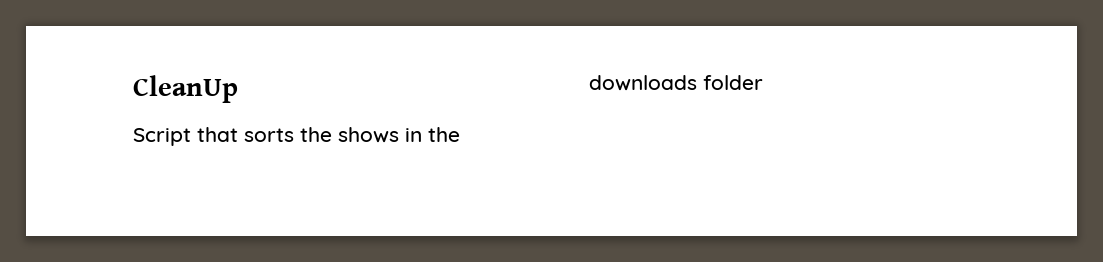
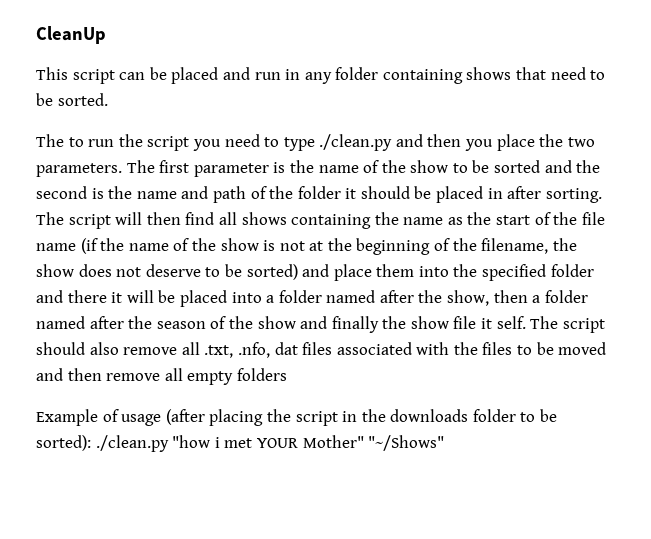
[133,127,460,146] [589,75,763,91] Script that sorts the shows in the downloads folder -> [36,67,606,84] [36,93,108,106] [36,134,595,151] [36,160,601,177] [36,186,602,203] [36,212,605,229] [36,238,577,255] [36,264,594,281] [36,290,588,307] [36,316,605,333] [36,342,607,358] [36,368,287,385] [36,409,558,426] [36,435,445,452] This script can be placed and run in any folder containing shows that need to be sorted. // The to run the script you need to type ./clean.py and then you place the two parameters. The first parameter is the name of the show to be sorted and the second is the name and path of the folder it should be placed in after sorting. The script will then find all shows containing the name as the start of the file name (if the name of the show is not at the beginning of the filename, the show does not deserve to be sorted) and place them into the specified folder and there it will be placed into a folder named after the show, then a folder named after the season of the show and finally the show file it self. The script should also remove all .txt, .nfo, dat files associated with the files to be moved and then remove all empty folders // Example of usage (after placing the script in the downloads folder to be sorted): ./clean.py "how i met YOUR Mother" "~/Shows"

